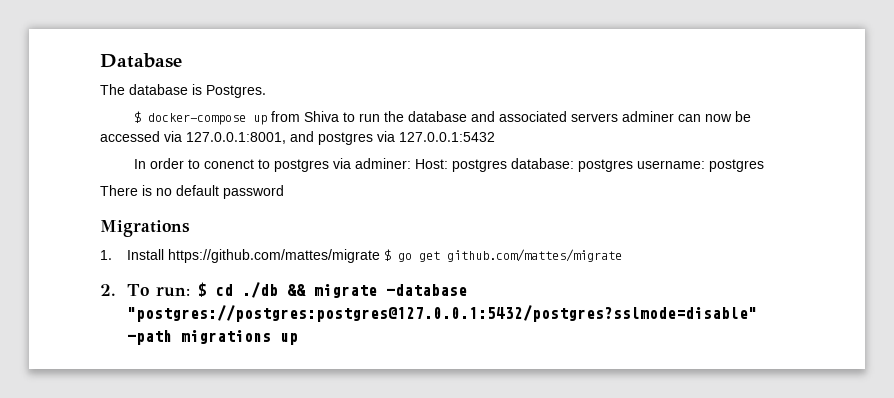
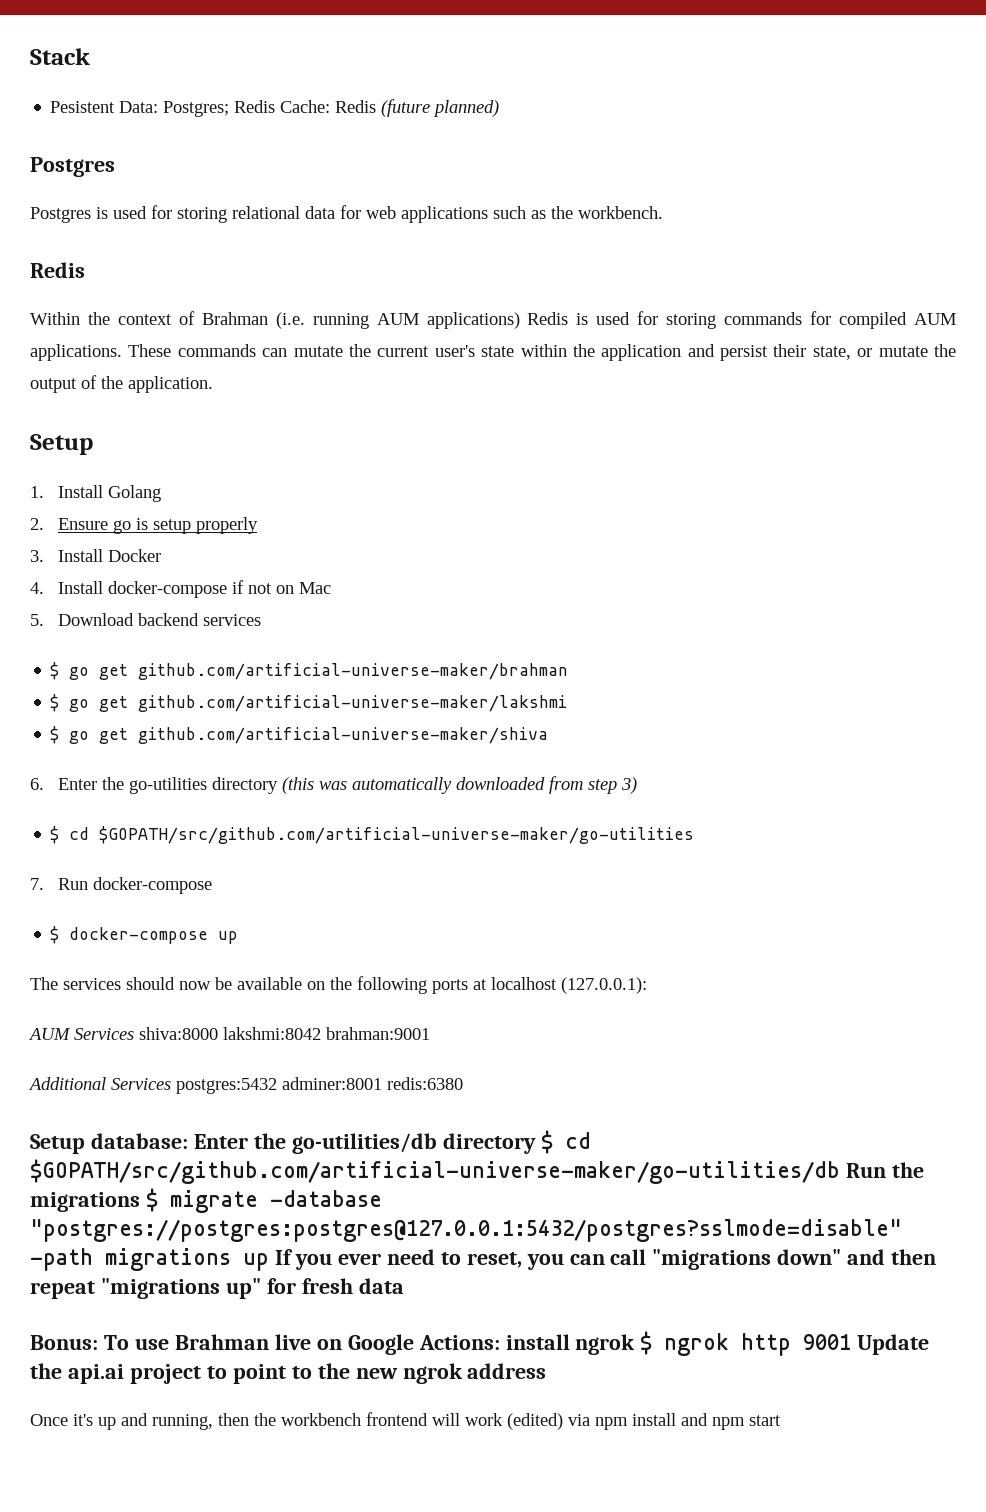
[100,53,182,68] [100,84,266,98] [133,111,751,125] [100,131,495,145] [133,158,764,172] [100,185,284,199] [100,220,190,237] [100,249,622,263] [100,282,306,298] Database // The database is Postgres. // $ docker-compose up from Shiva to run the database and associated servers adminer can now be accessed via 127.0.0.1:8001, and postgres via 127.0.0.1:5432 // In order to conenct to postgres via adminer: Host: postgres database: postgres username: postgres // There is no default password // Migrations // 1. Install https://github.com/mattes/migrate $ go get github.com/mattes/migrate // 2. To run: $ cd ./db && -> [30,48,90,65] [50,99,500,117] [30,157,115,177] [30,205,663,223] [30,262,85,278] [30,311,957,329] [30,344,957,361] [30,375,213,393] [30,434,93,455] [30,485,162,502] [30,517,259,534] [30,549,162,562] [30,580,332,598] [30,613,262,626] [50,662,569,680] [50,694,568,712] [50,726,549,744] [30,776,638,794] [50,826,695,844] [30,877,213,894] [50,926,239,944] [30,976,647,994] [28,1027,430,1040] [28,1077,463,1094] [30,1130,591,1154] [30,1159,924,1184] [30,1188,158,1212] Stack // Pesistent Data: Postgres; Redis Cache: Redis (future planned) // Postgres // Postgres is used for storing relational data for web applications such as the workbench. // Redis // Within the context of Brahman (i.e. running AUM applications) Redis is used for storing commands for compiled AUM applications. These commands can mutate the current user's state within the application and persist their state, or mutate the output of the application. // Setup // 1. Install Golang // 2. Ensure go is setup properly // 3. Install Docker // 4. Install docker-compose if not on Mac // 5. Download backend services // $ go get github.com/artificial-universe-maker/brahman // $ go get github.com/artificial-universe-maker/lakshmi // $ go get github.com/artificial-universe-maker/shiva // 6. Enter the go-utilities directory (this was automatically downloaded from step 3) // $ cd $GOPATH/src/github.com/artificial-universe-maker/go-utilities // 7. Run docker-compose // $ docker-compose up // The services should now be available on the following ports at localhost (127.0.0.1): // AUM Services shiva:8000 lakshmi:8042 brahman:9001 // Additional Services postgres:5432 adminer:8001 redis:6380 // Setup database: Enter the go-utilities/db directory $ cd $GOPATH/src/github.com/artificial-universe-maker/go-utilities/db Run the migrations $
(298, 339) none -> [274,1249,937,1270] [30,1278,404,1299] [30,1331,930,1356] [30,1363,547,1384] [30,1412,781,1430] If you ever need to reset, you can call "migrations down" and then repeat "migrations up" for fresh data // Bonus: To use Brahman live on Google Actions: install ngrok $ ngrok http 9001 Update the api.ai project to point to the new ngrok address // Once it's up and running, then the workbench frontend will work (edited) via npm install and npm start

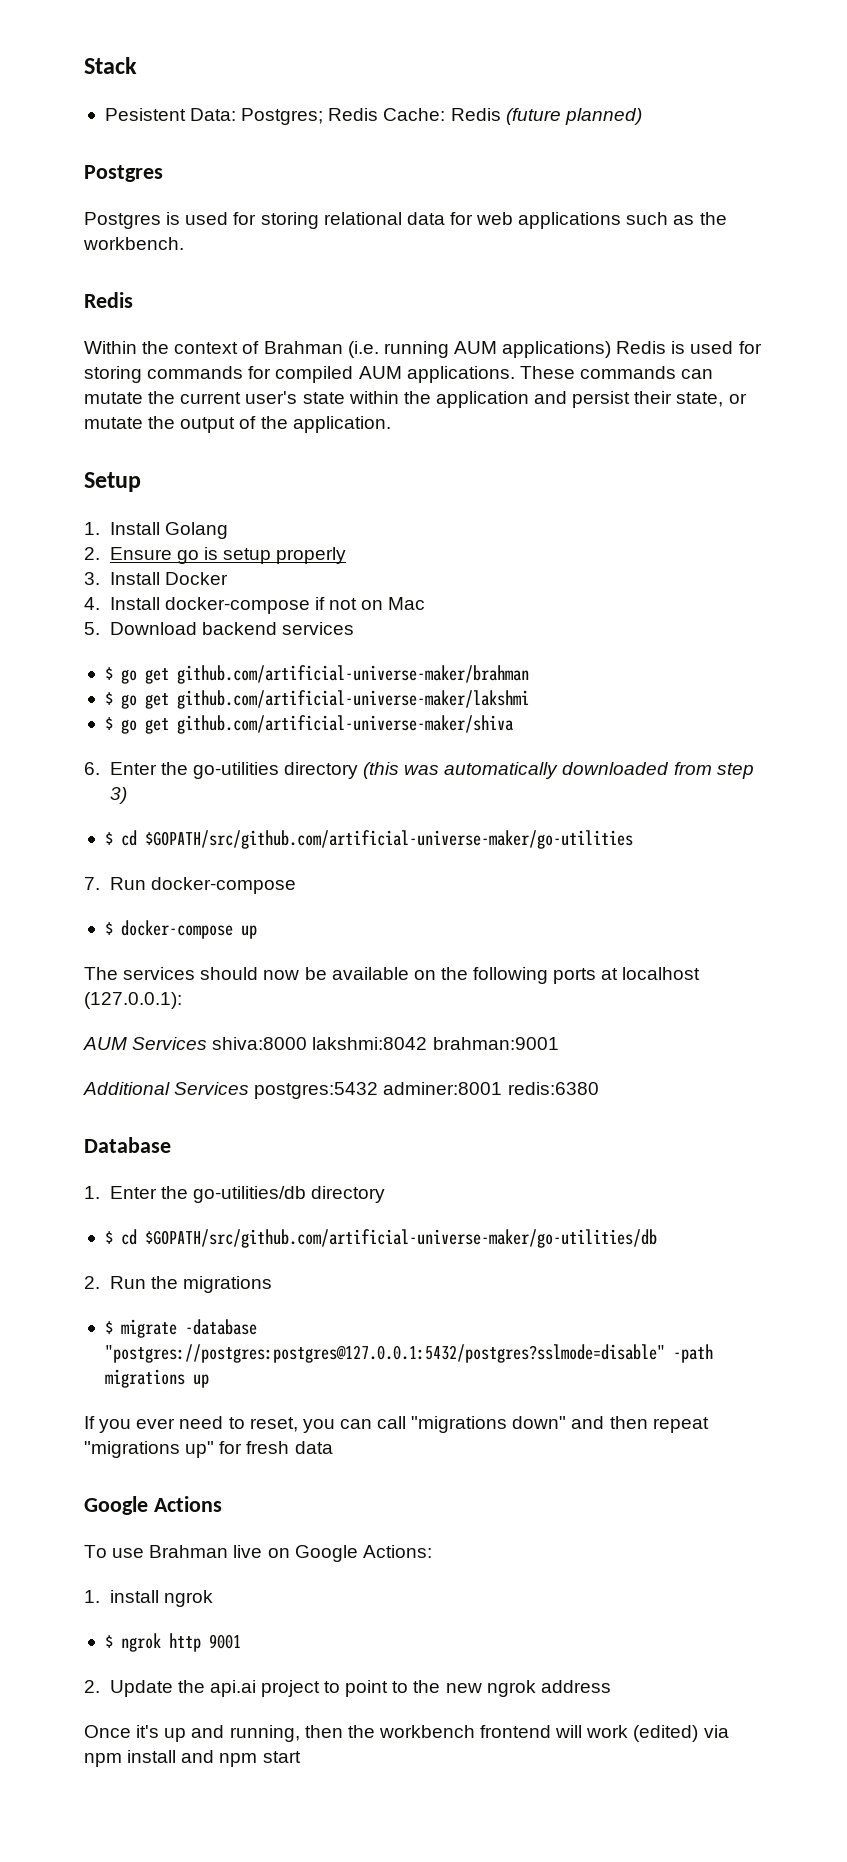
[30,1133,188,1154] Setup database: -> [84,1137,171,1153] [84,1186,100,1199] Database // 1.
(536, 1143) none -> (385, 1194) //
(840, 1171) none -> [84,1276,100,1289] // 2.
(140, 1202) none -> (272, 1284) //
(269, 1262) none -> (209, 1381) //
[30,1335,98,1350] Bonus: -> [84,1496,222,1515] Google Actions //
(500, 1342) none -> [84,1590,100,1603] // 1.
(636, 1344) none -> (213, 1598) //
(852, 1342) none -> [84,1680,100,1693] // 2.

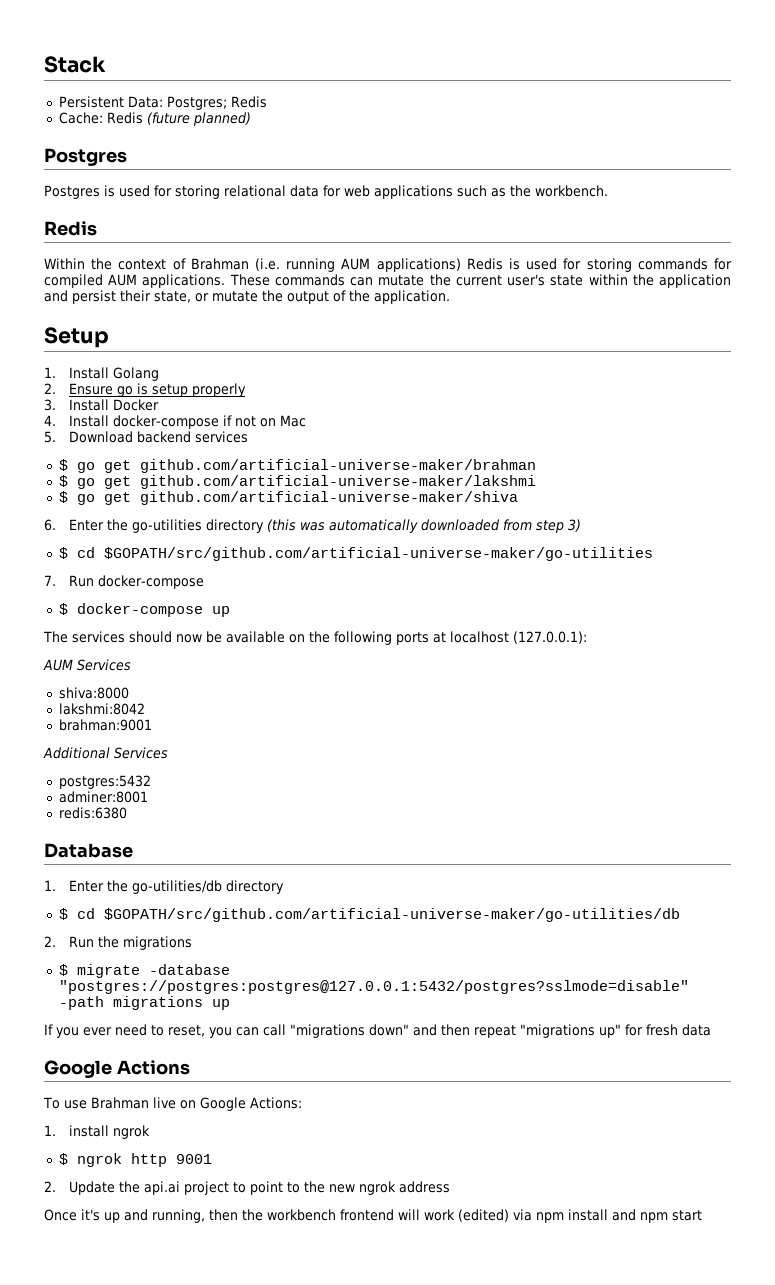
[104,108,186,121] Pesistent -> [58,96,124,108] Persistent
(379, 114) none -> (267, 102) //
(208, 1043) none -> (131, 665) //
(308, 1043) none -> (129, 693) //
(428, 1043) none -> (145, 709) //
(250, 1088) none -> (168, 753) //
(379, 1090) none -> (151, 782) //
(503, 1088) none -> (148, 797) //

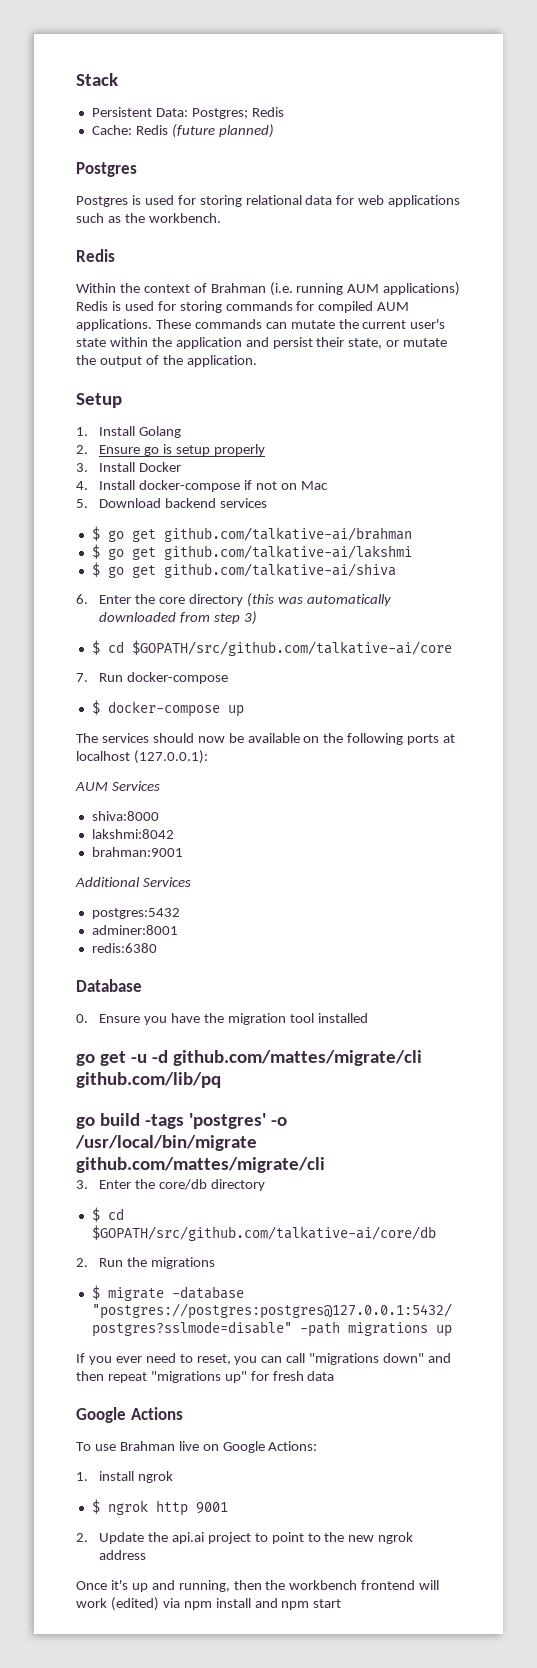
[139,459,536,473] [58,475,536,489] [58,491,518,505] github.com/artificial-universe-maker/brahman // $ go get github.com/artificial-universe-maker/lakshmi // $ go get github.com/artificial-universe-maker/shiva -> [163,527,412,542] [91,544,412,560] [91,562,396,578] github.com/talkative-ai/brahman // $ go get github.com/talkative-ai/lakshmi // $ go get github.com/talkative-ai/shiva
[131,519,202,533] go-utilities -> [158,597,185,604] core
[103,547,653,561] $GOPATH/src/github.com/artificial-universe-maker/go-utilities -> [131,640,452,656] $GOPATH/src/github.com/talkative-ai/core
[44,880,222,894] 1. Enter the go-utilities/db -> [76,1013,368,1025] [76,1050,422,1066] [76,1072,221,1088] [76,1113,287,1129] [75,1135,257,1151] [76,1157,325,1173] [76,1179,207,1190] 0. Ensure you have the migration tool installed // go get -u -d github.com/mattes/migrate/cli github.com/lib/pq // go build -tags 'postgres' -o /usr/local/bin/migrate github.com/mattes/migrate/cli // 3. Enter the core/db
[103,908,680,922] $GOPATH/src/github.com/artificial-universe-maker/go-utilities/db -> [91,1225,436,1241] $GOPATH/src/github.com/talkative-ai/core/db

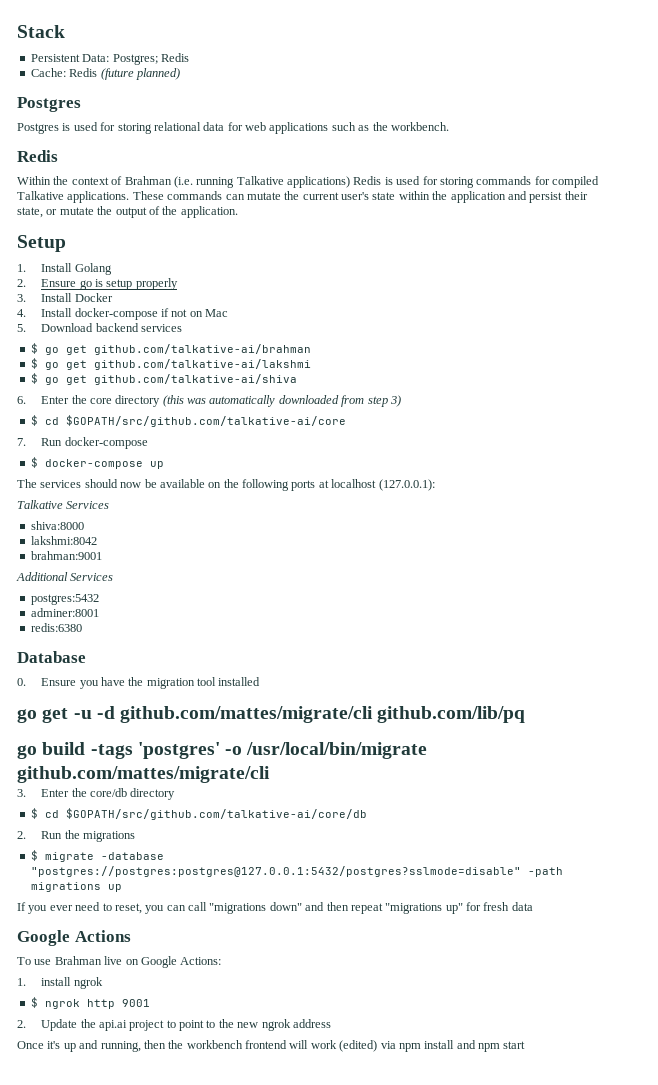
[347,284,380,293] AUM -> [236,176,284,185] Talkative
[377,302,410,311] AUM -> [17,191,64,200] Talkative
[75,782,108,791] AUM -> [17,500,63,509] Talkative

